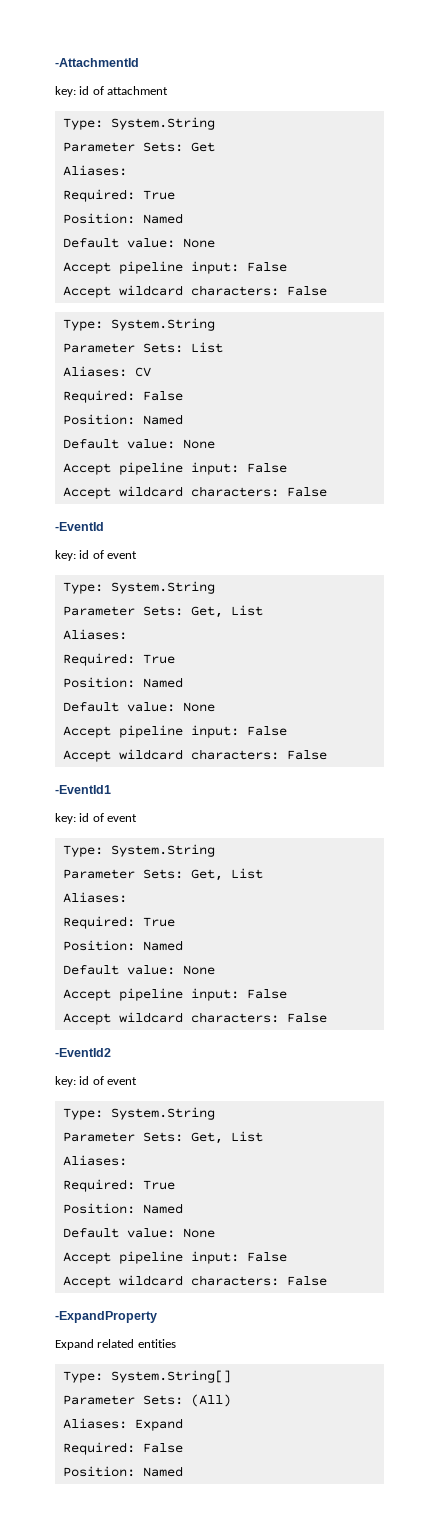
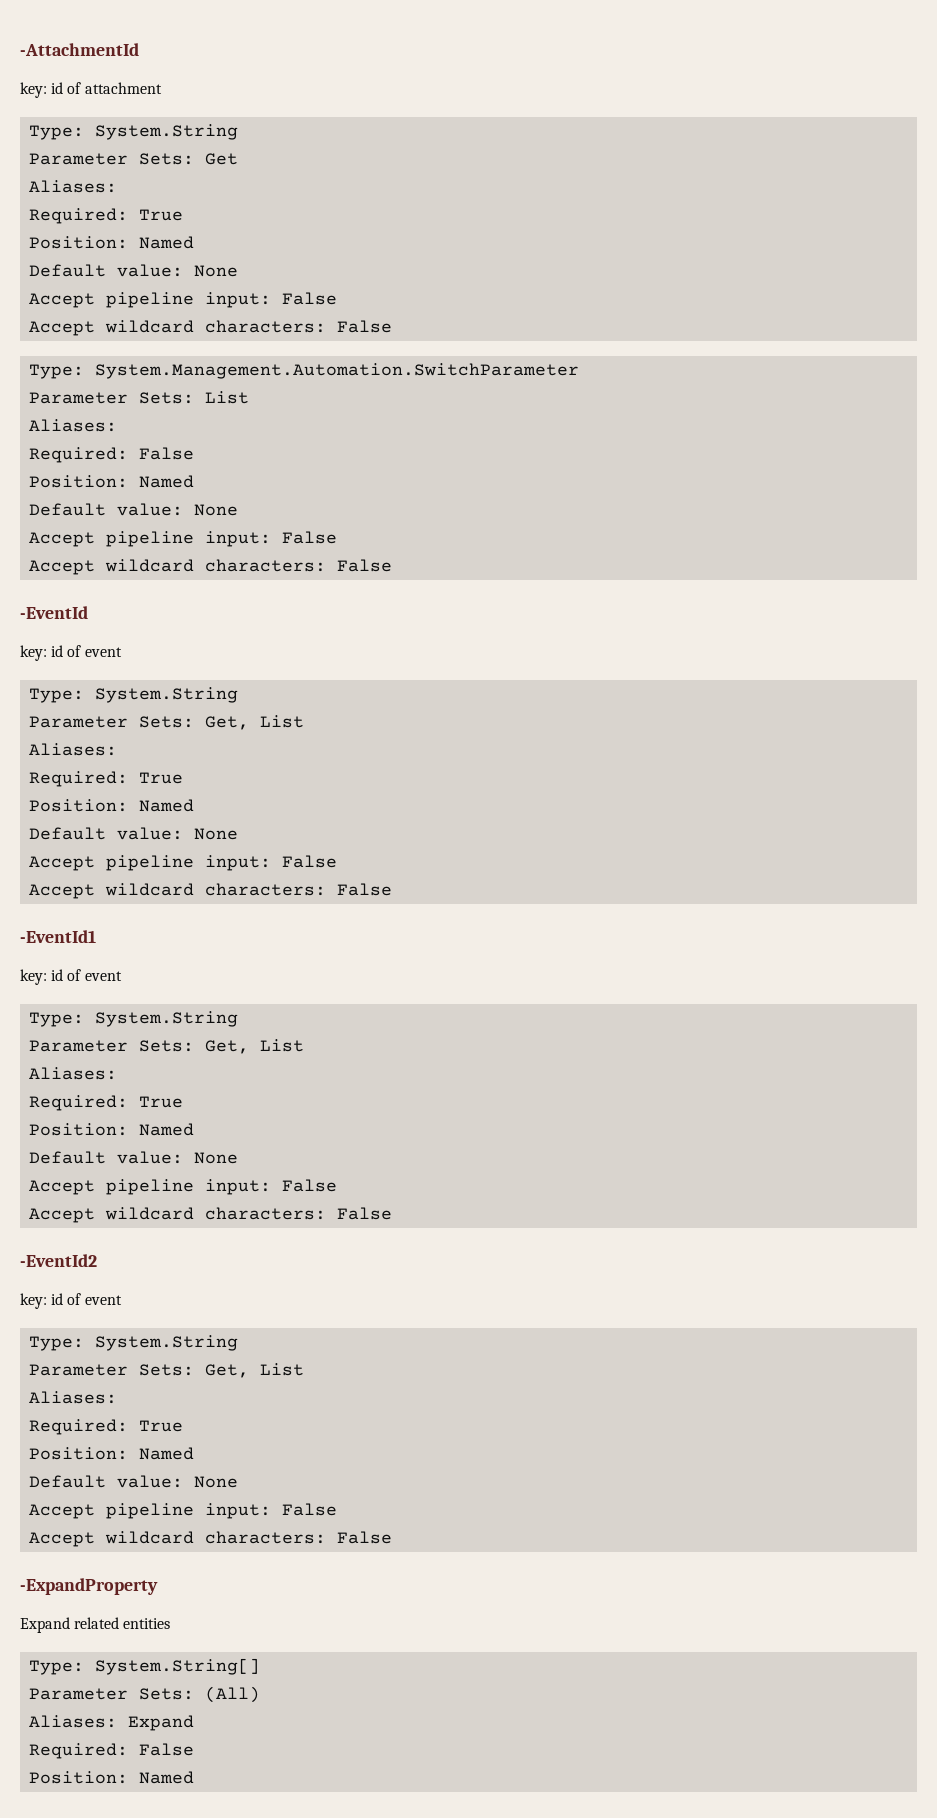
[110,318,215,331] System.String -> [95,363,580,379] System.Management.Automation.SwitchParameter
[134,367,151,377] CV -> (118, 425) none

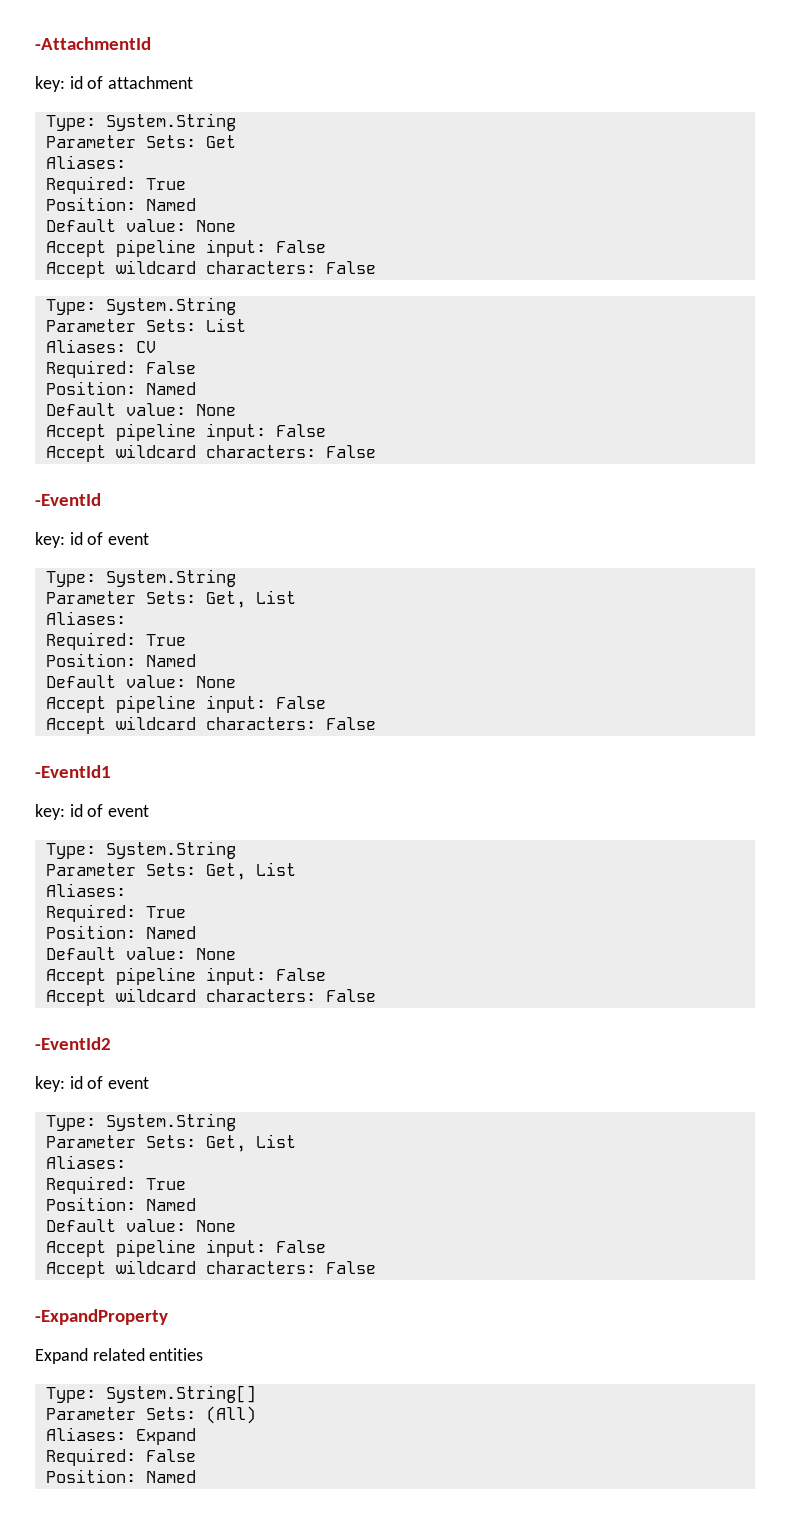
[95,363,580,379] System.Management.Automation.SwitchParameter -> [105,297,236,315] System.String
(118, 425) none -> [135,341,156,353] CV

